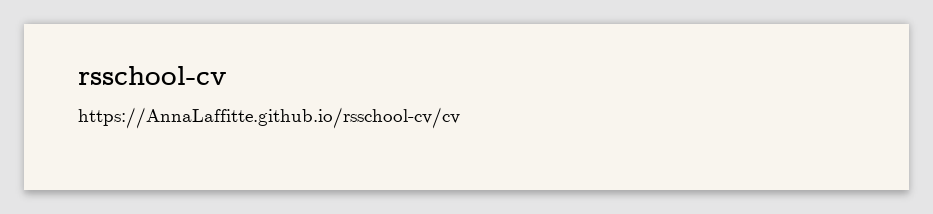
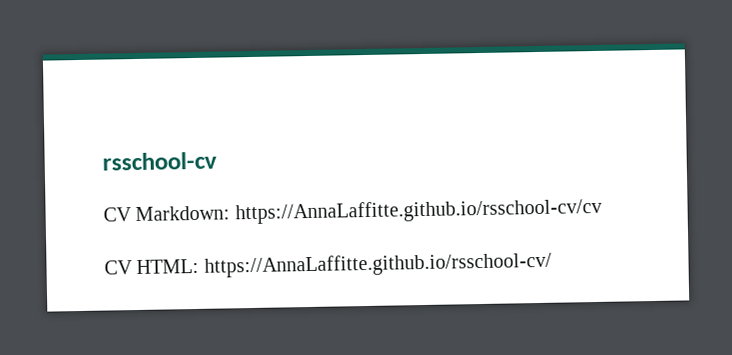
(227, 75) none -> [103,205,231,222] CV Markdown:
(460, 118) none -> [104,251,552,278] // CV HTML: https://AnnaLaffitte.github.io/rsschool-cv/

